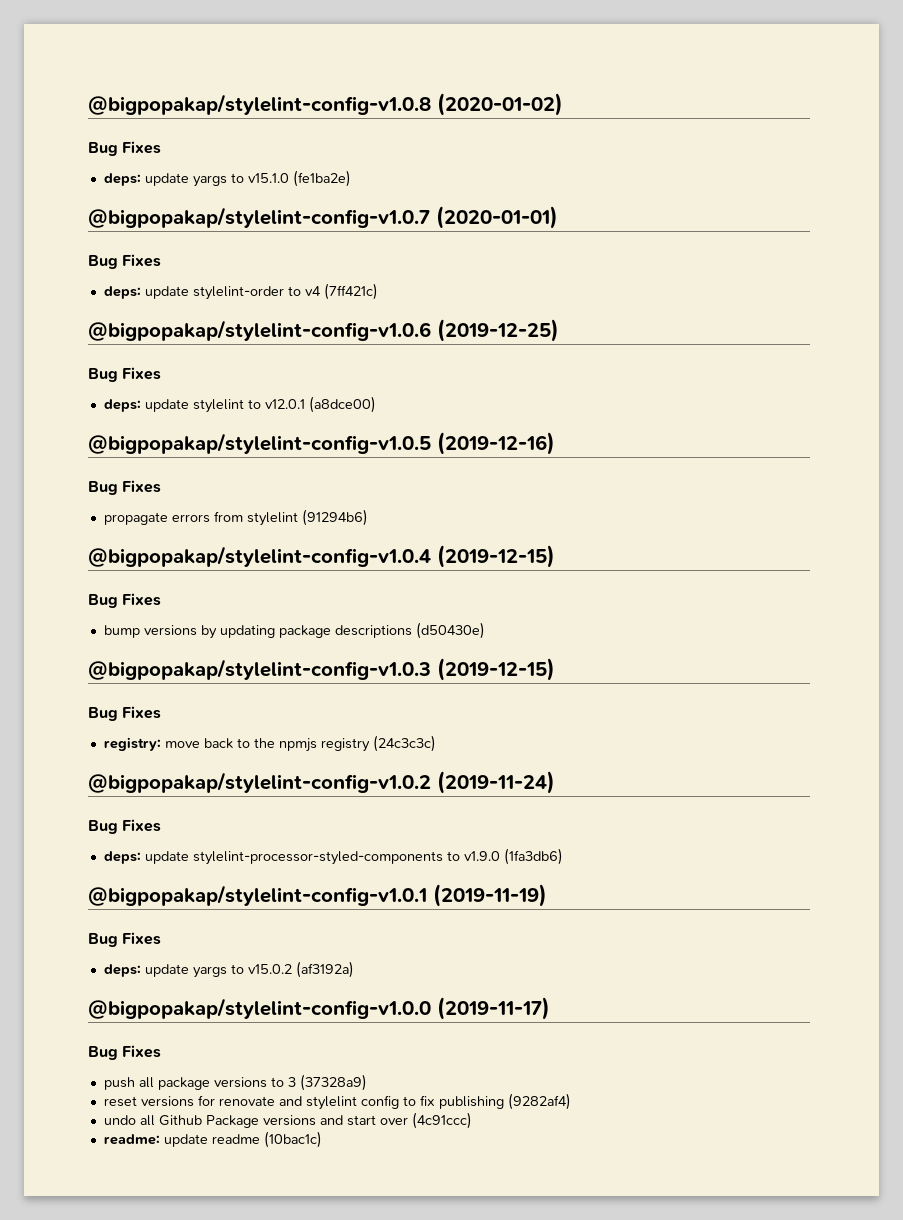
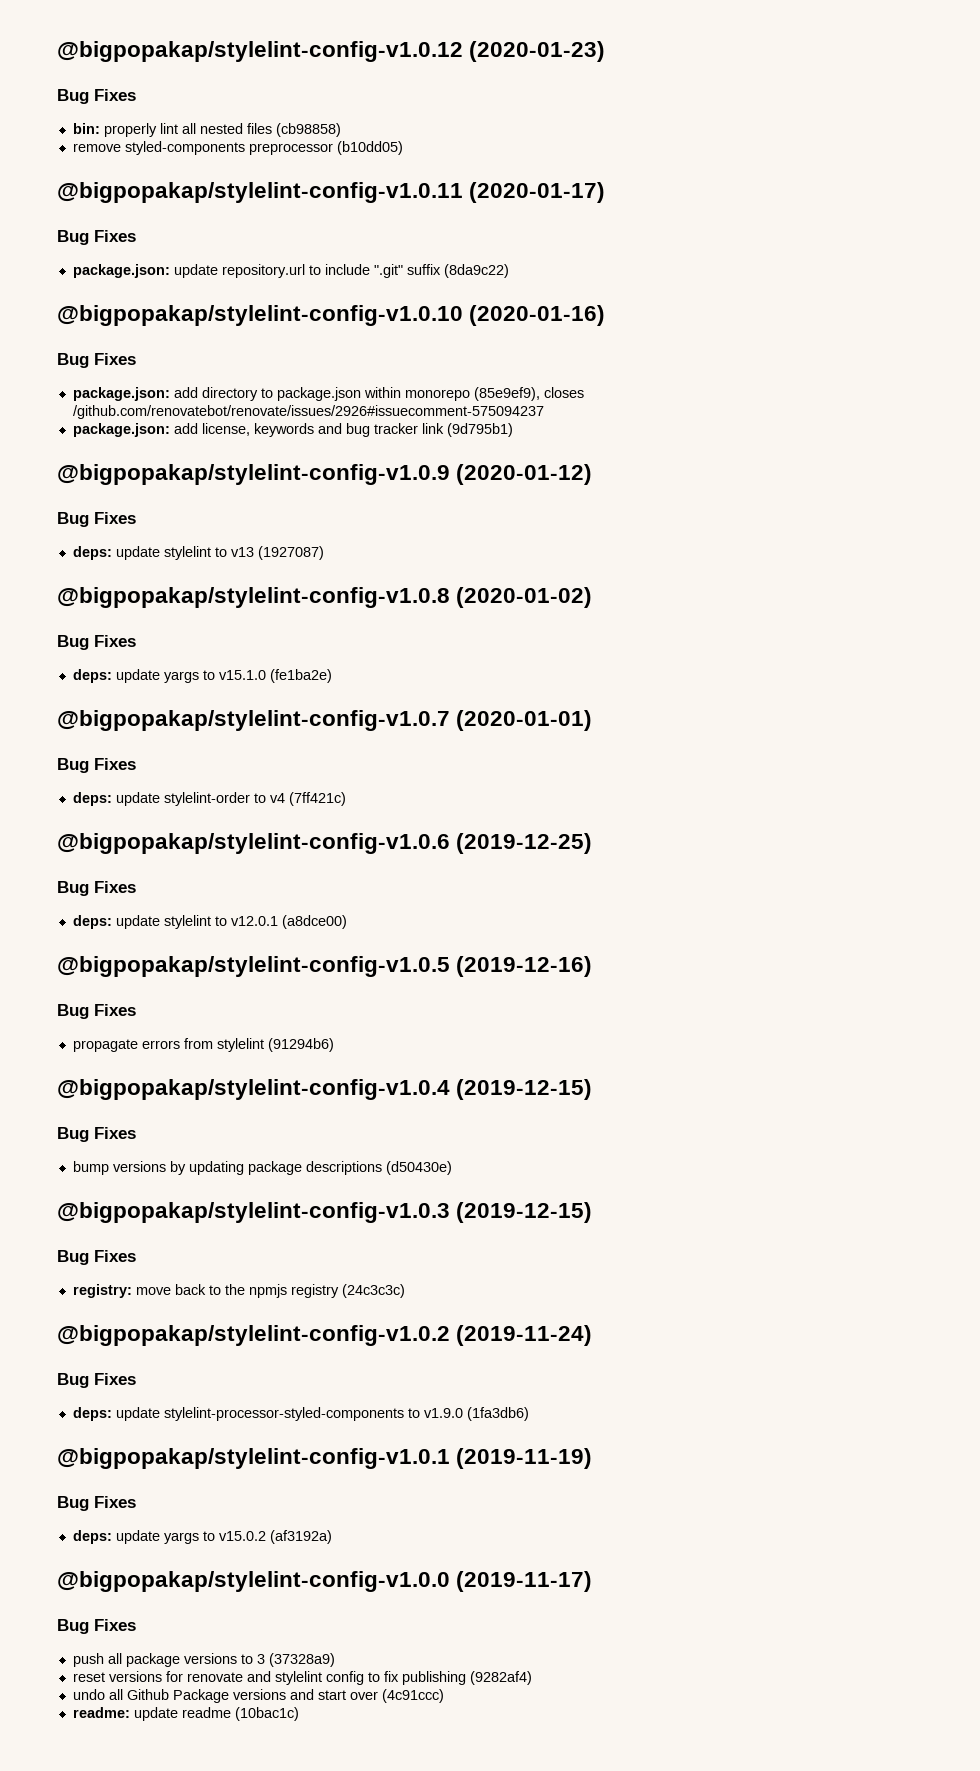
(88, 104) none -> [57,41,606,62] [57,89,136,104] [72,123,341,137] [72,141,403,155] [57,182,606,203] [57,230,136,245] [72,264,509,278] [57,305,606,326] [57,353,136,368] [72,387,584,401] [72,405,544,419] [72,423,513,437] [57,464,593,485] [57,512,136,527] [72,546,324,560] @bigpopakap/stylelint-config-v1.0.12 (2020-01-23) // Bug Fixes // bin: properly lint all nested files (cb98858) // remove styled-components preprocessor (b10dd05) // @bigpopakap/stylelint-config-v1.0.11 (2020-01-17) // Bug Fixes // package.json: update repository.url to include ".git" suffix (8da9c22) // @bigpopakap/stylelint-config-v1.0.10 (2020-01-16) // Bug Fixes // package.json: add directory to package.json within monorepo (85e9ef9), closes /github.com/renovatebot/renovate/issues/2926#issuecomment-575094237 // package.json: add license, keywords and bug tracker link (9d795b1) // @bigpopakap/stylelint-config-v1.0.9 (2020-01-12) // Bug Fixes // deps: update stylelint to v13 (1927087) //

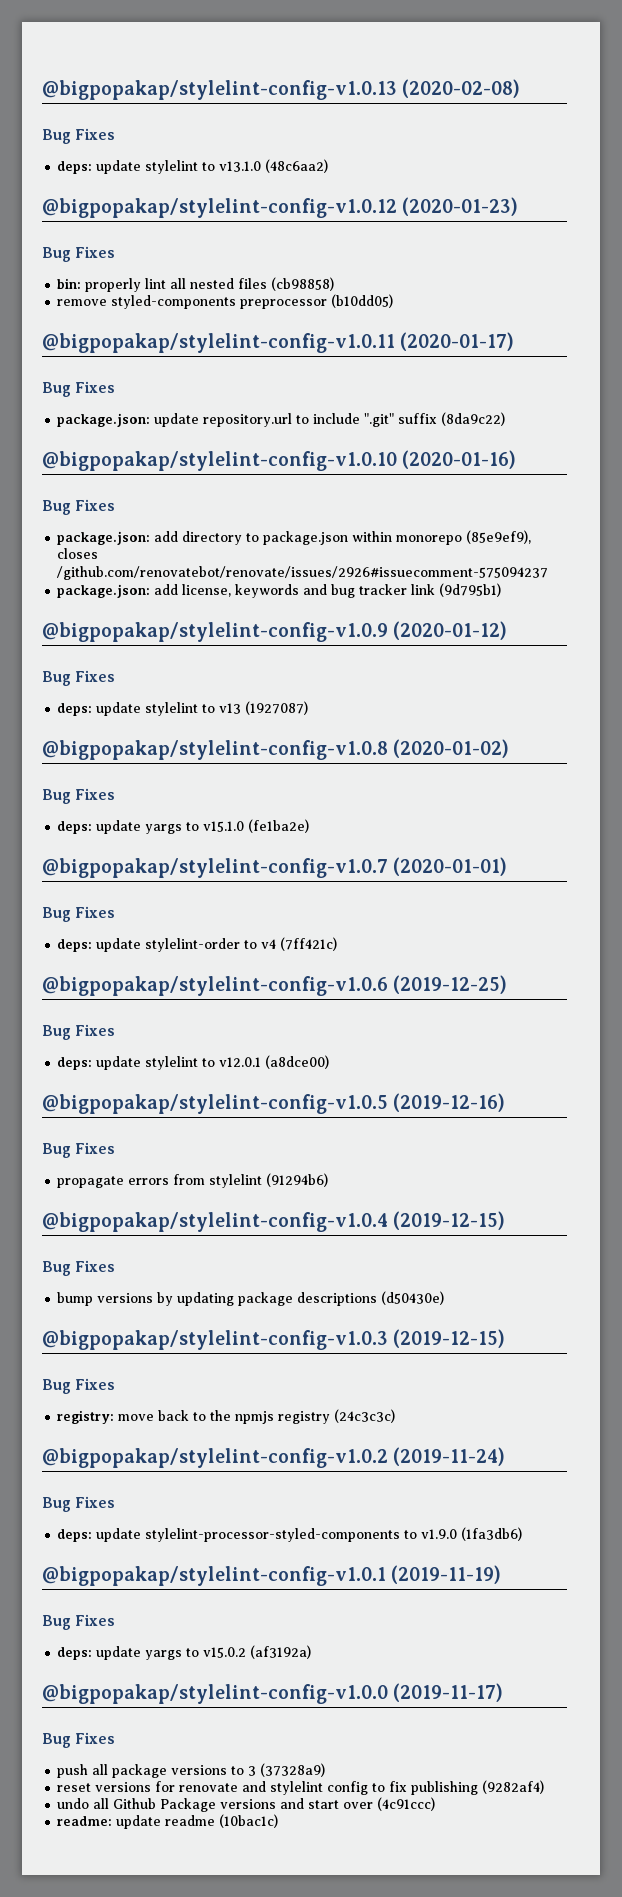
(57, 51) none -> [42,79,521,100] [42,128,116,144] [57,159,329,174] @bigpopakap/stylelint-config-v1.0.13 (2020-02-08) // Bug Fixes // deps: update stylelint to v13.1.0 (48c6aa2) //

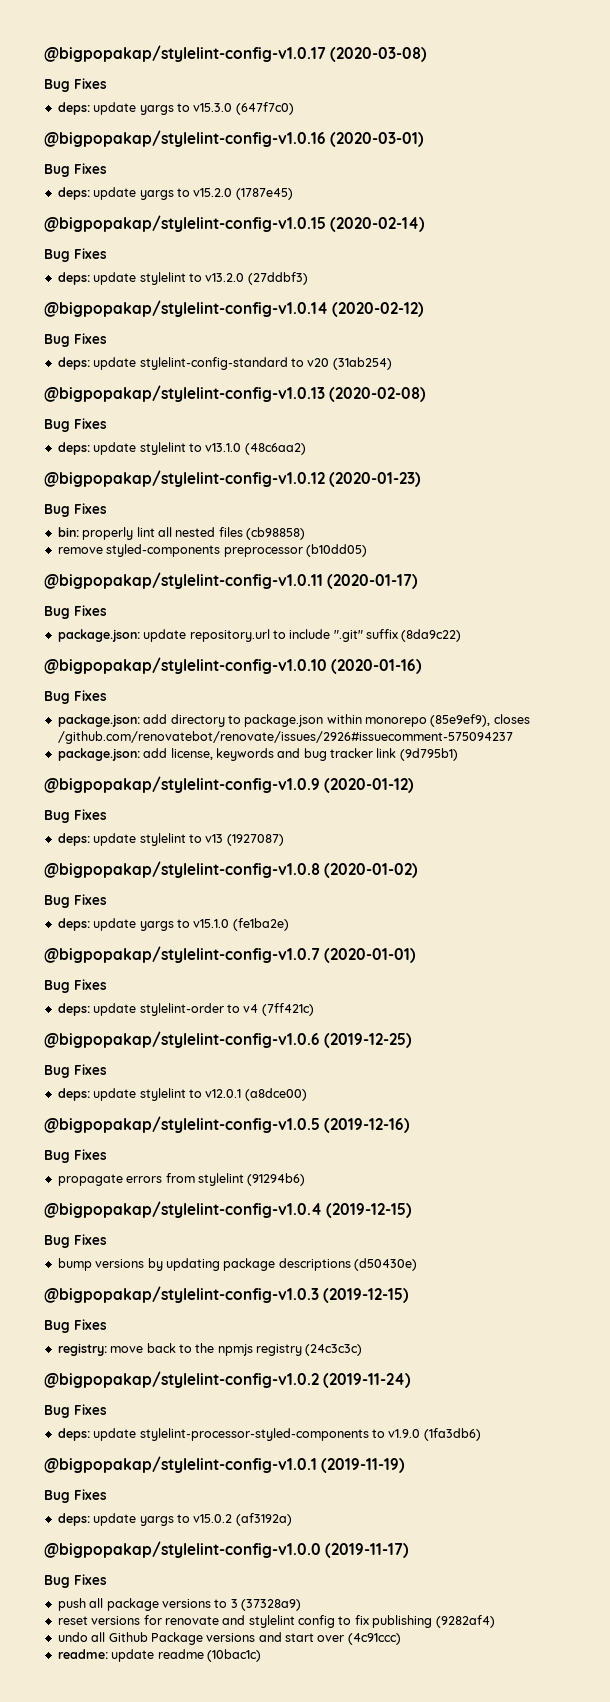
(42, 90) none -> [44,45,428,62] [44,78,107,92] [57,102,294,115] [44,130,425,147] [44,163,107,177] [57,187,293,200] [44,215,426,232] [44,248,107,262] [57,272,308,285] [44,300,425,317] [44,333,107,347] [57,357,392,370] @bigpopakap/stylelint-config-v1.0.17 (2020-03-08) // Bug Fixes // deps: update yargs to v15.3.0 (647f7c0) // @bigpopakap/stylelint-config-v1.0.16 (2020-03-01) // Bug Fixes // deps: update yargs to v15.2.0 (1787e45) // @bigpopakap/stylelint-config-v1.0.15 (2020-02-14) // Bug Fixes // deps: update stylelint to v13.2.0 (27ddbf3) // @bigpopakap/stylelint-config-v1.0.14 (2020-02-12) // Bug Fixes // deps: update stylelint-config-standard to v20 (31ab254) //

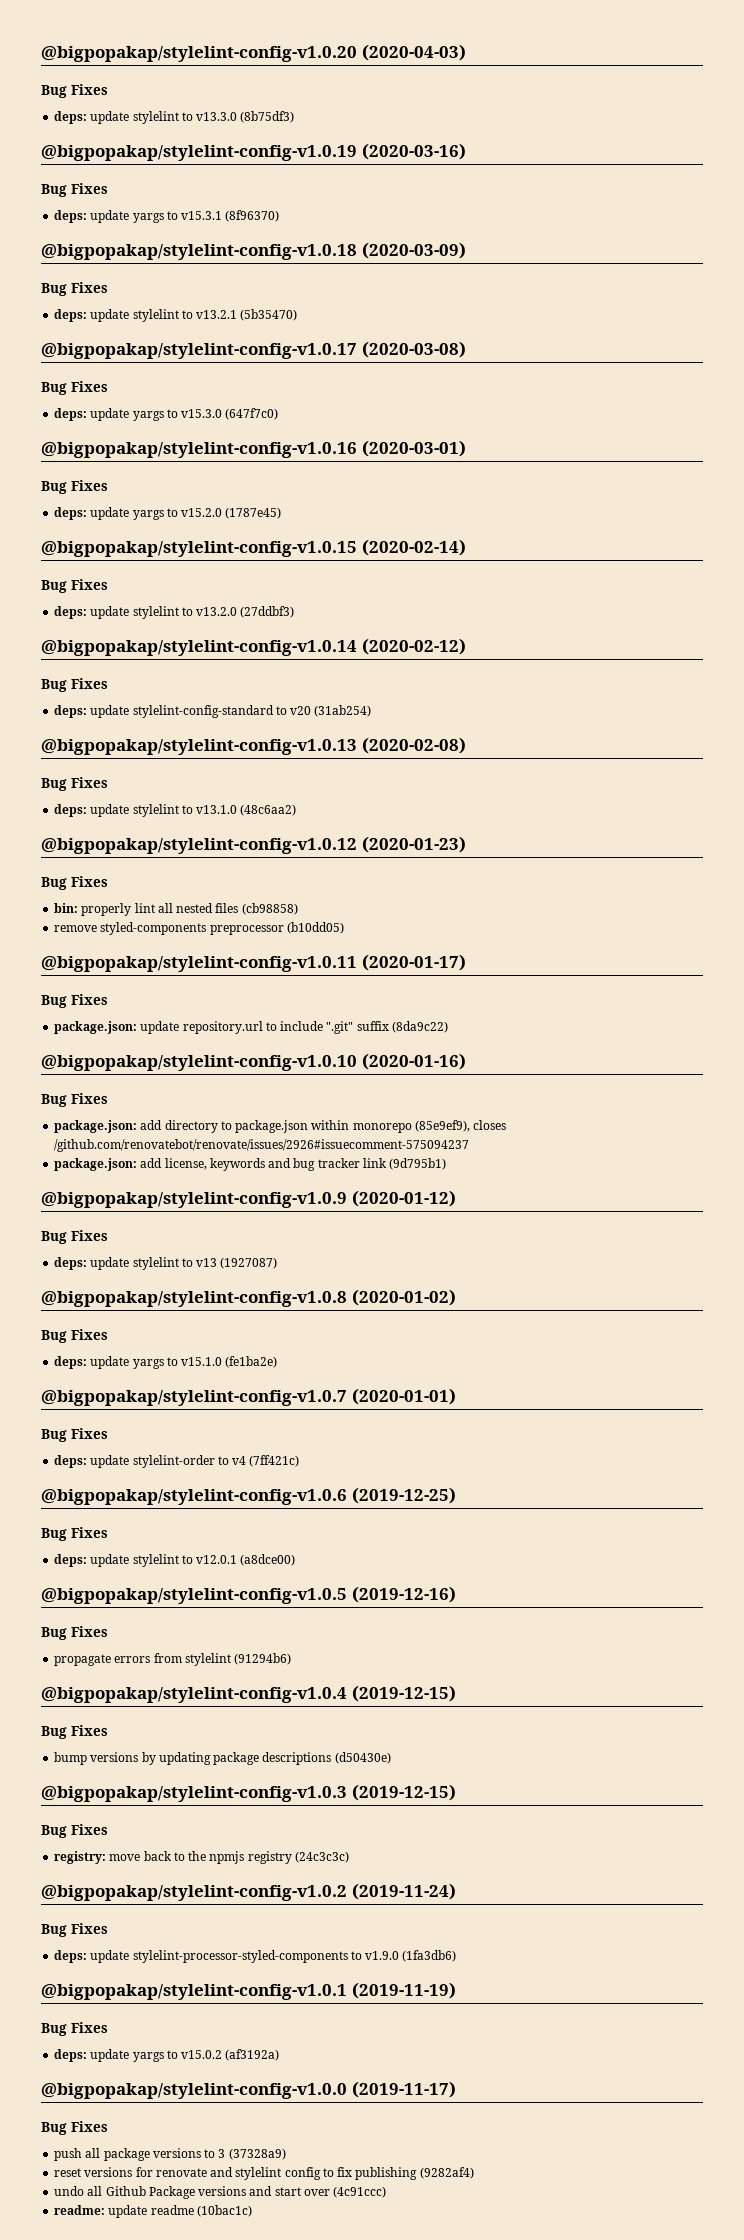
(44, 53) none -> [41,44,466,62] [41,84,108,98] [54,111,295,124] [41,143,466,161] [41,183,108,197] [54,210,280,223] [41,242,466,260] [41,282,108,296] [54,309,298,322] @bigpopakap/stylelint-config-v1.0.20 (2020-04-03) // Bug Fixes // deps: update stylelint to v13.3.0 (8b75df3) // @bigpopakap/stylelint-config-v1.0.19 (2020-03-16) // Bug Fixes // deps: update yargs to v15.3.1 (8f96370) // @bigpopakap/stylelint-config-v1.0.18 (2020-03-09) // Bug Fixes // deps: update stylelint to v13.2.1 (5b35470) //

